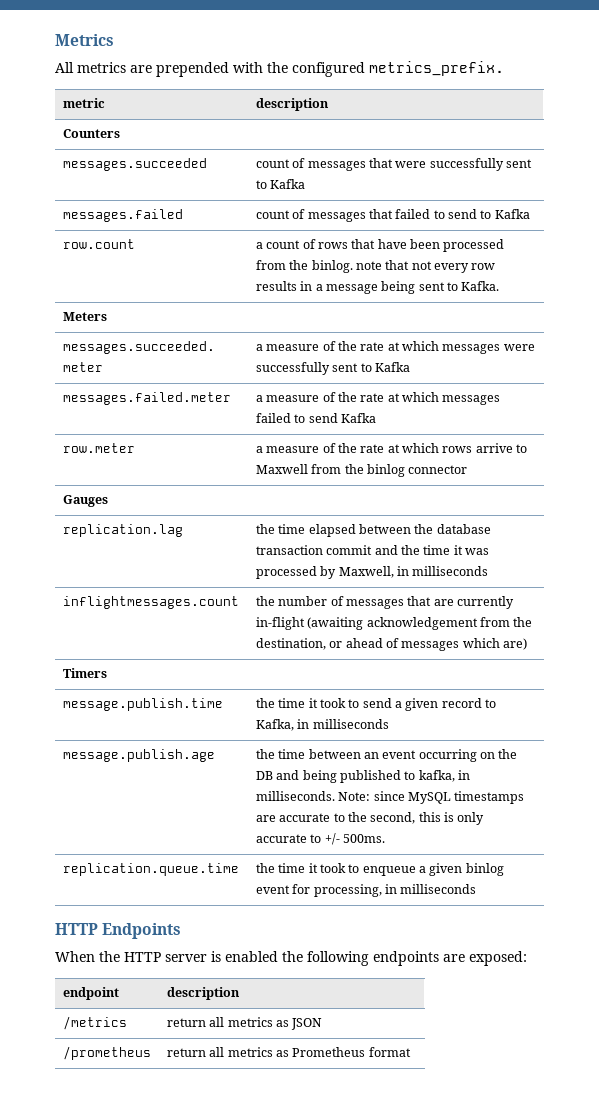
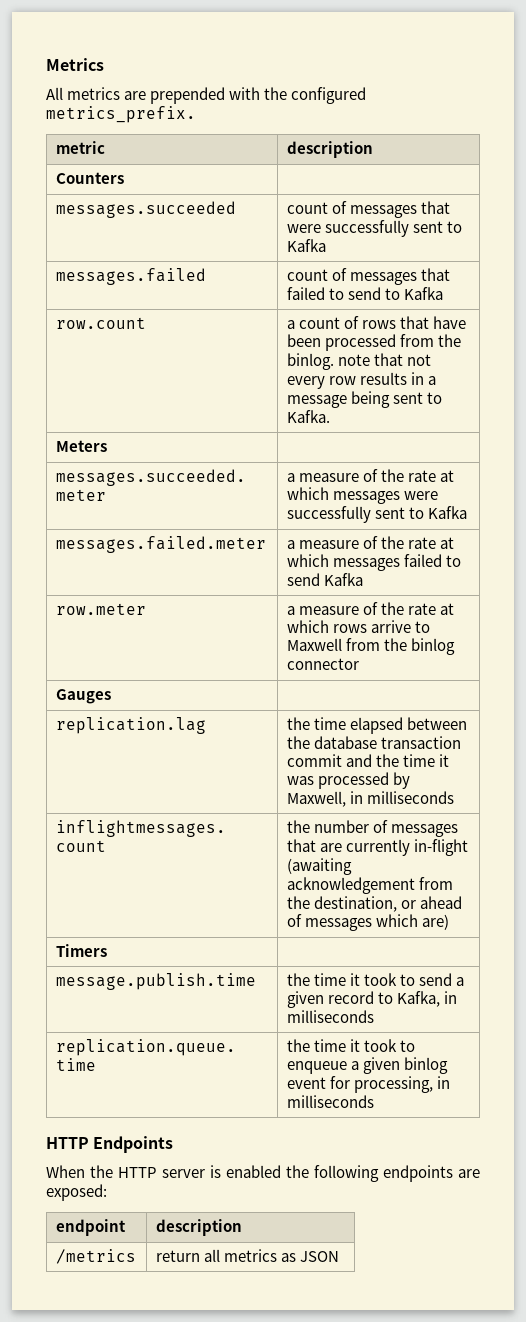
[62,749,215,762] [255,749,518,762] [255,770,471,783] [255,791,525,804] [255,812,485,825] [255,833,385,845] // message.publish.age | the time between an event occurring on the DB and being published to kafka, in milliseconds. Note: since MySQL timestamps are accurate to the second, this is only accurate to +/- 500ms. -> (374, 1016) none
[62,1046,151,1060] [166,1047,411,1057] // /prometheus | return all metrics as Prometheus format -> (339, 1256) none

